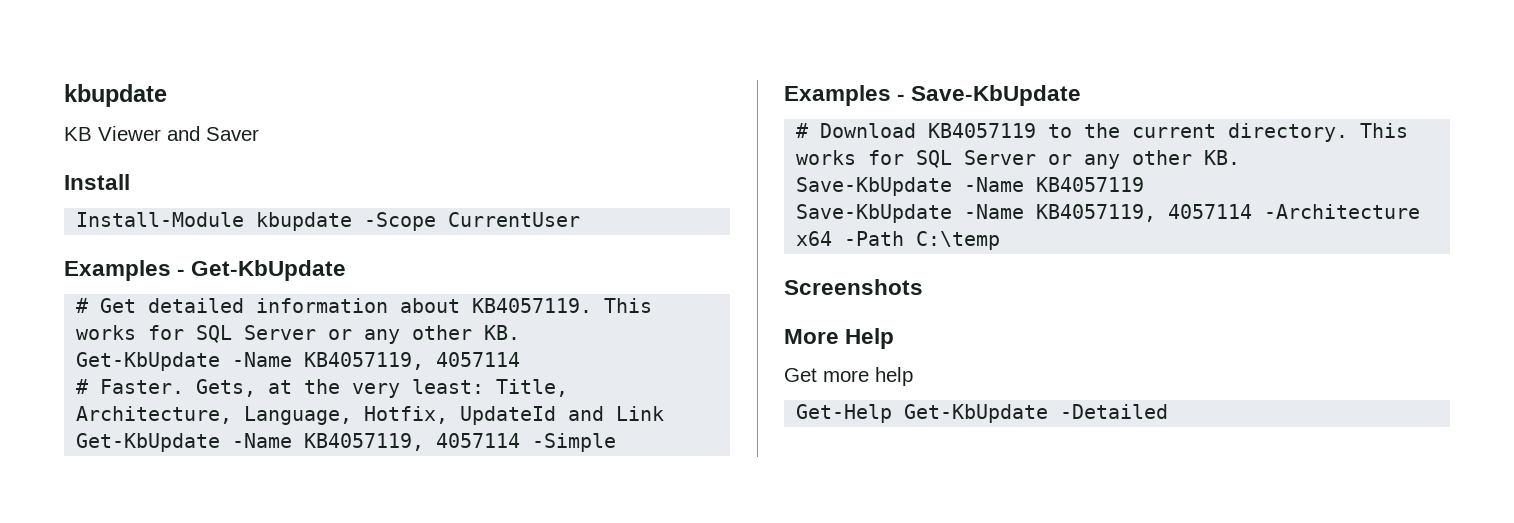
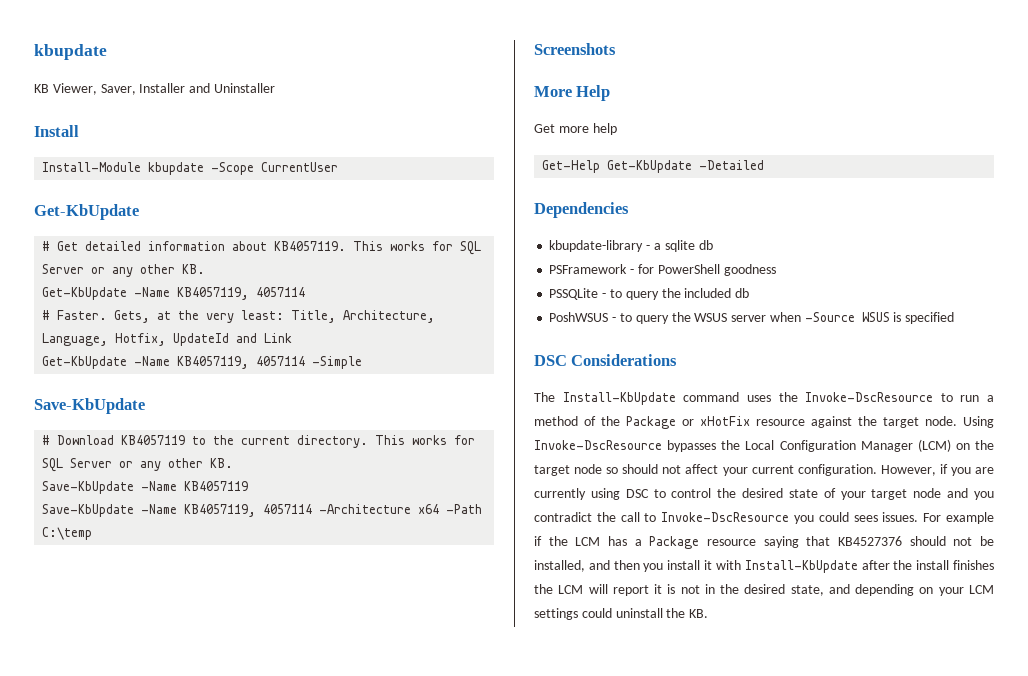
[98,126,259,141] Viewer and Saver -> [52,83,275,95] Viewer, Saver, Installer and Uninstaller
[64,260,186,281] Examples - -> (339, 167) none
[784,85,906,106] Examples - -> (363, 362) none
(1169, 411) none -> [534,202,629,218] [549,240,713,252] [549,264,776,276] [549,288,750,300] [549,312,955,324] [534,354,678,366] [534,392,994,405] [534,416,994,429] [534,439,994,452] [534,464,994,476] [534,488,995,500] [534,512,994,524] [534,536,994,549] [534,560,994,573] [534,584,994,596] [534,608,709,620] // Dependencies // kbupdate-library - a sqlite db // PSFramework - for PowerShell goodness // PSSQLite - to query the included db // PoshWSUS - to query the WSUS server when -Source WSUS is specified // DSC Considerations // The Install-KbUpdate command uses the Invoke-DscResource to run a method of the Package or xHotFix resource against the target node. Using Invoke-DscResource bypasses the Local Configuration Manager (LCM) on the target node so should not affect your current configuration. However, if you are currently using DSC to control the desired state of your target node and you contradict the call to Invoke-DscResource you could sees issues. For example if the LCM has a Package resource saying that KB4527376 should not be installed, and then you install it with Install-KbUpdate after the install finishes the LCM will report it is not in the desired state, and depending on your LCM settings could uninstall the KB.

